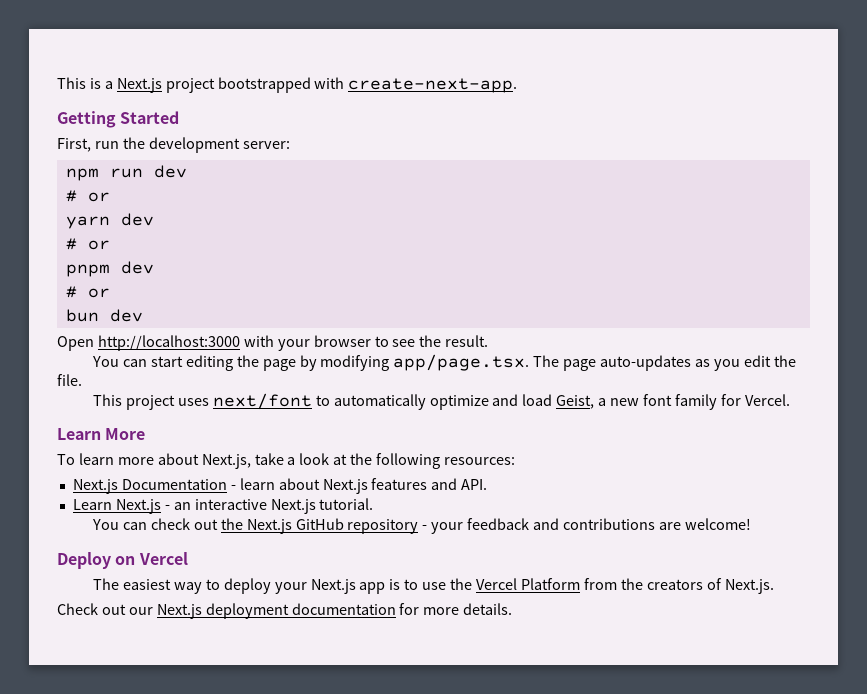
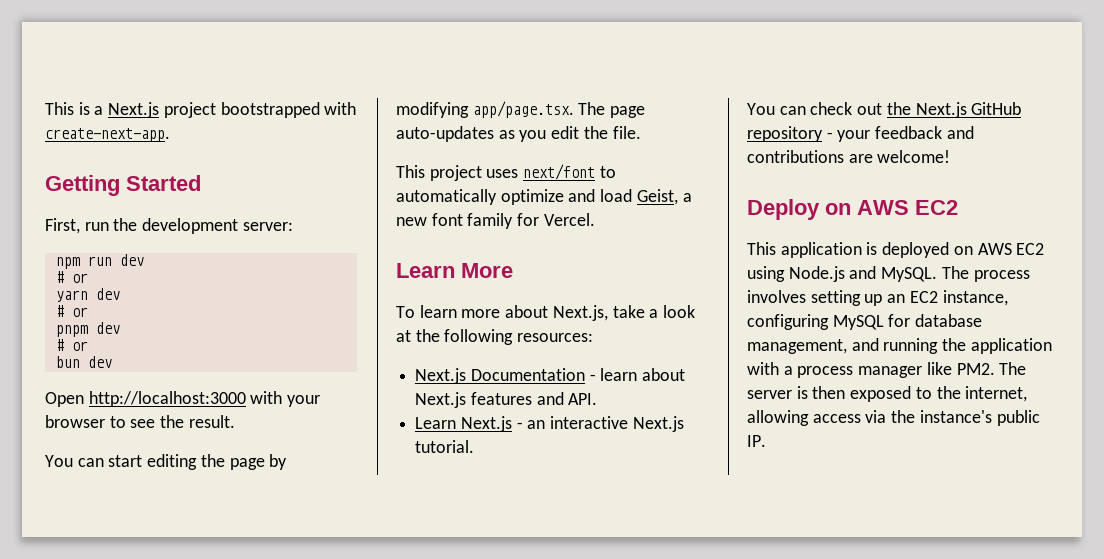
[138,552,188,565] [93,578,774,594] [57,603,513,619] Vercel // The easiest way to deploy your Next.js app is to use the Vercel Platform from the creators of Next.js. // Check out our Next.js deployment documentation for more details. -> [857,200,958,215] [747,242,1045,258] [747,266,1030,282] [747,290,1008,306] [747,314,983,330] [747,338,1052,354] [747,362,1027,378] [747,386,1028,402] [747,410,1040,426] [747,435,766,447] AWS EC2 // This application is deployed on AWS EC2 using Node.js and MySQL. The process involves setting up an EC2 instance, configuring MySQL for database management, and running the application with a process manager like PM2. The server is then exposed to the internet, allowing access via the instance's public IP.

